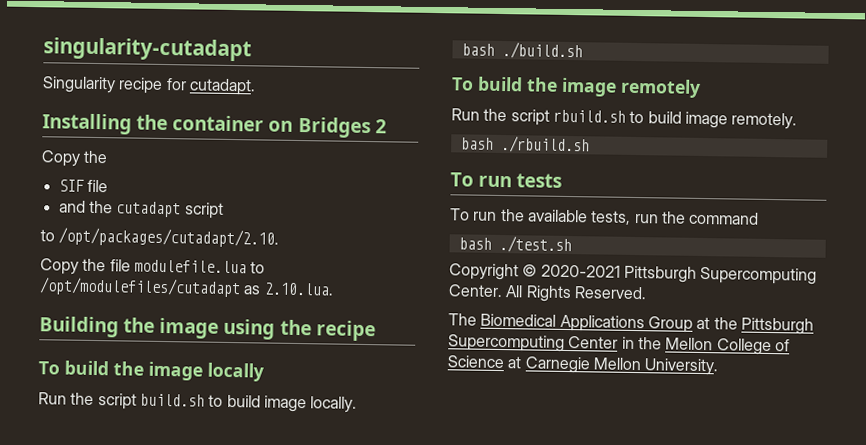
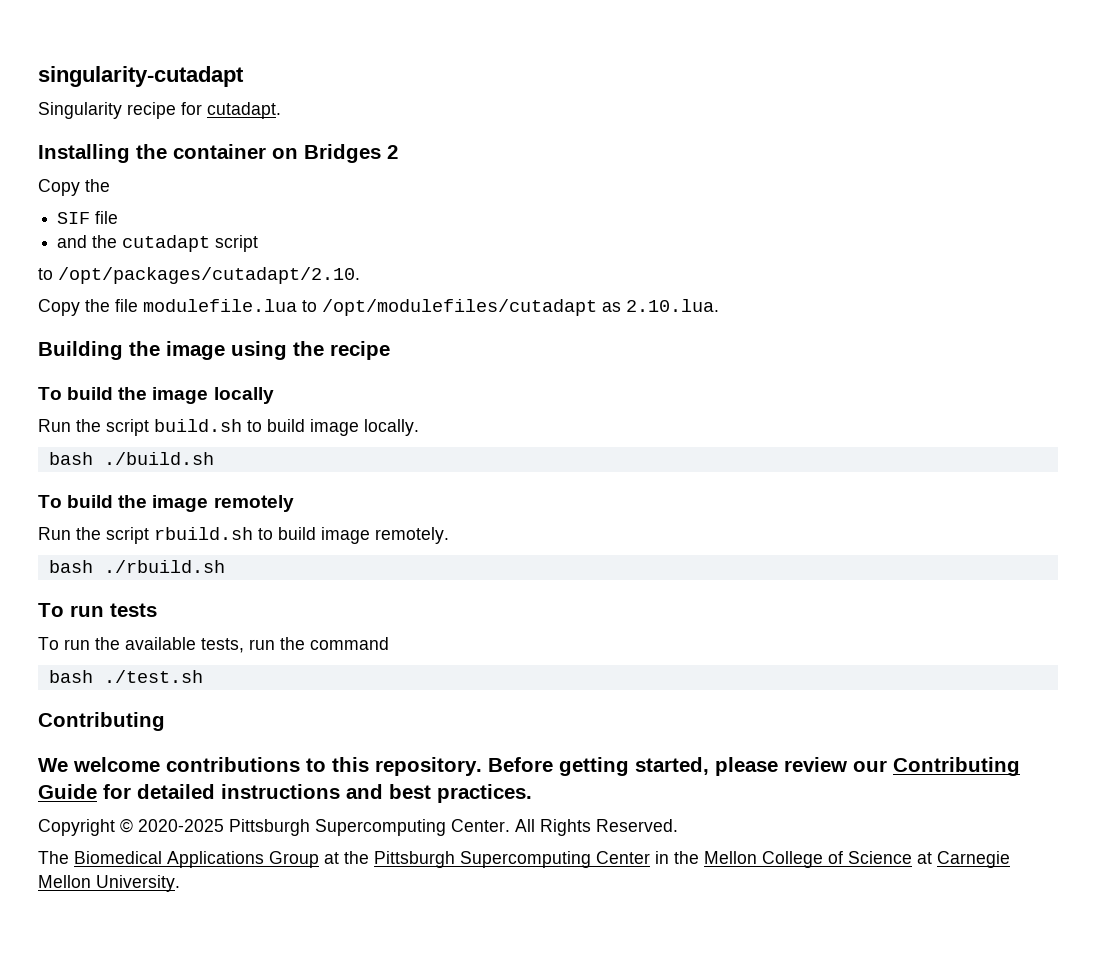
(572, 244) none -> [38,712,165,731] [38,757,1020,776] [38,784,532,803] // Contributing // We welcome contributions to this repository. Before getting started, please review our Contributing Guide for detailed instructions and best practices.
[540,264,621,278] 2020-2021 -> [138,819,224,832] 2020-2025

